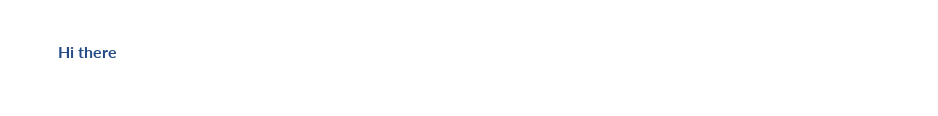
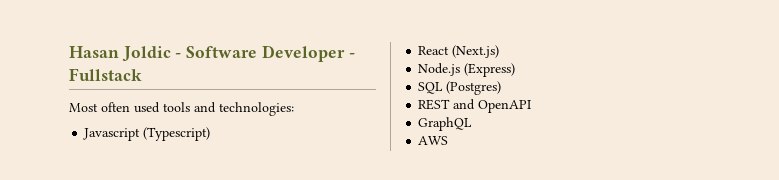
[58,47,118,58] Hi there -> [69,45,355,62] [69,68,142,81] [69,102,294,116] [83,127,211,141] [418,45,500,58] [418,63,516,77] [418,81,502,95] [418,99,532,113] [418,117,473,131] [418,136,449,145] Hasan Joldic - Software Developer - Fullstack // Most often used tools and technologies: // Javascript (Typescript) // React (Next.js) // Node.js (Express) // SQL (Postgres) // REST and OpenAPI // GraphQL // AWS

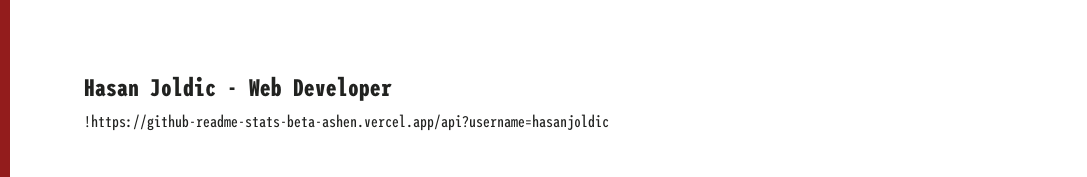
[186,46,258,58] Software -> [249,76,282,97] Web
[348,53,355,58] [69,68,142,81] [69,102,294,116] [83,127,211,141] [418,45,500,58] [418,63,516,77] [418,81,502,95] [418,99,532,113] [418,117,473,131] [418,136,449,145] - Fullstack // Most often used tools and technologies: // Javascript (Typescript) // React (Next.js) // Node.js (Express) // SQL (Postgres) // REST and OpenAPI // GraphQL // AWS -> [84,114,609,131] // !https://github-readme-stats-beta-ashen.vercel.app/api?username=hasanjoldic

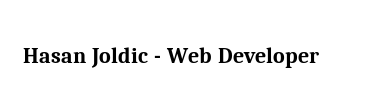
[84,114,609,131] // !https://github-readme-stats-beta-ashen.vercel.app/api?username=hasanjoldic -> (319, 57) none

